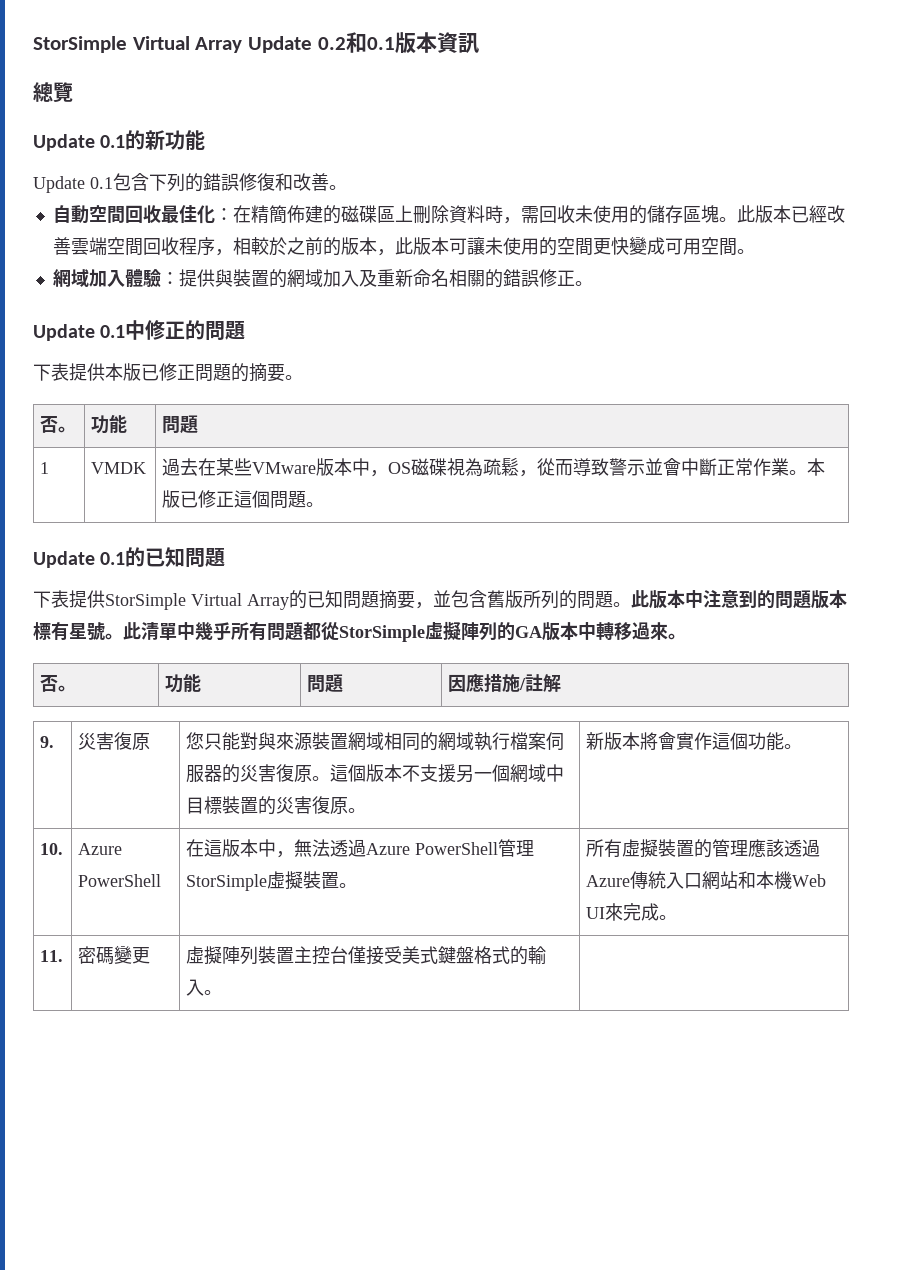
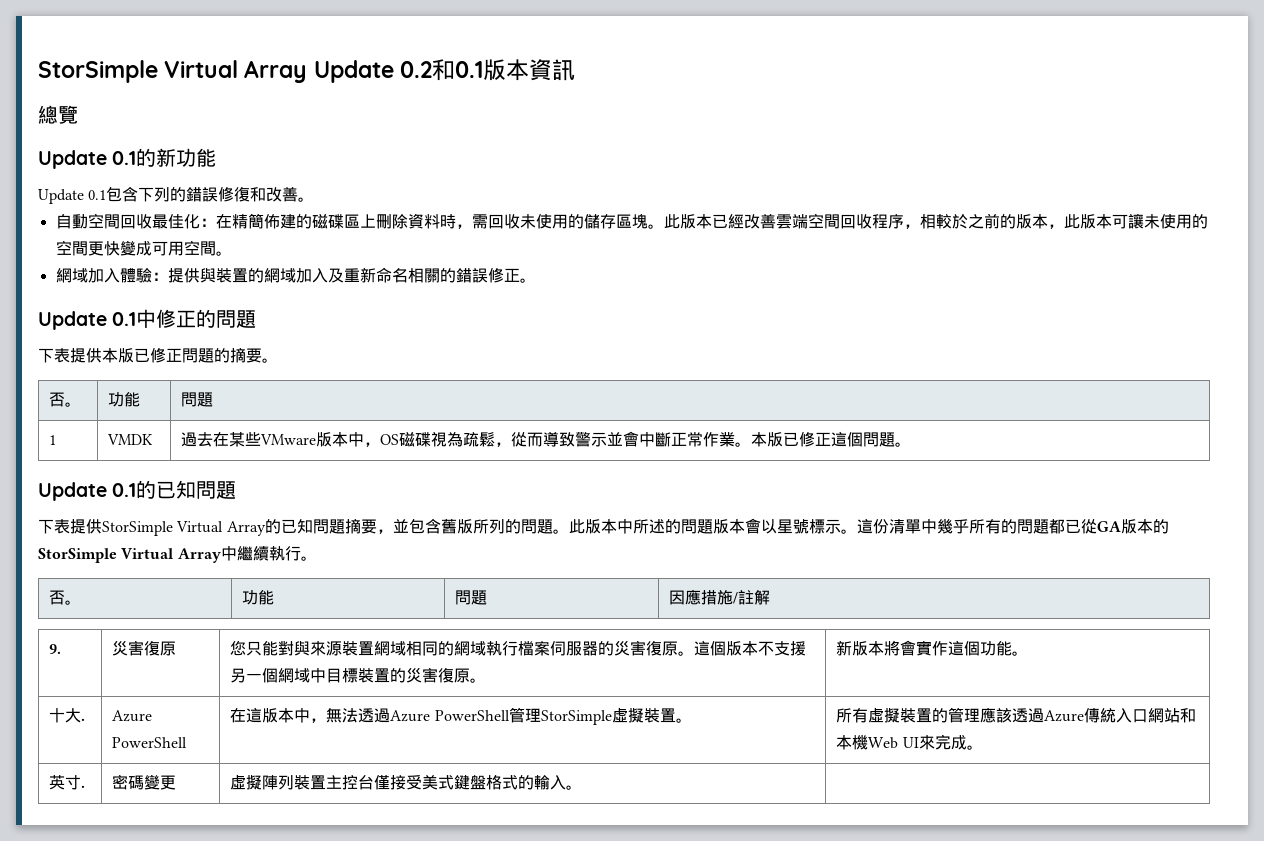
[703,590,757,608] 注意到 -> [632,519,665,534] 所述
[33,621,668,642] 標有星號。此清單中幾乎所有問題都從StorSimple虛擬陣列的GA版本中轉移過來 -> [744,518,1169,534] [38,546,301,563] 會以星號標示。這份清單中幾乎所有的問題都已從GA版本的StorSimple Virtual Array中繼續執行
[40,843,64,855] 10. -> [49,708,86,723] 十大.
[40,950,64,962] 11. -> [49,775,86,790] 英寸.

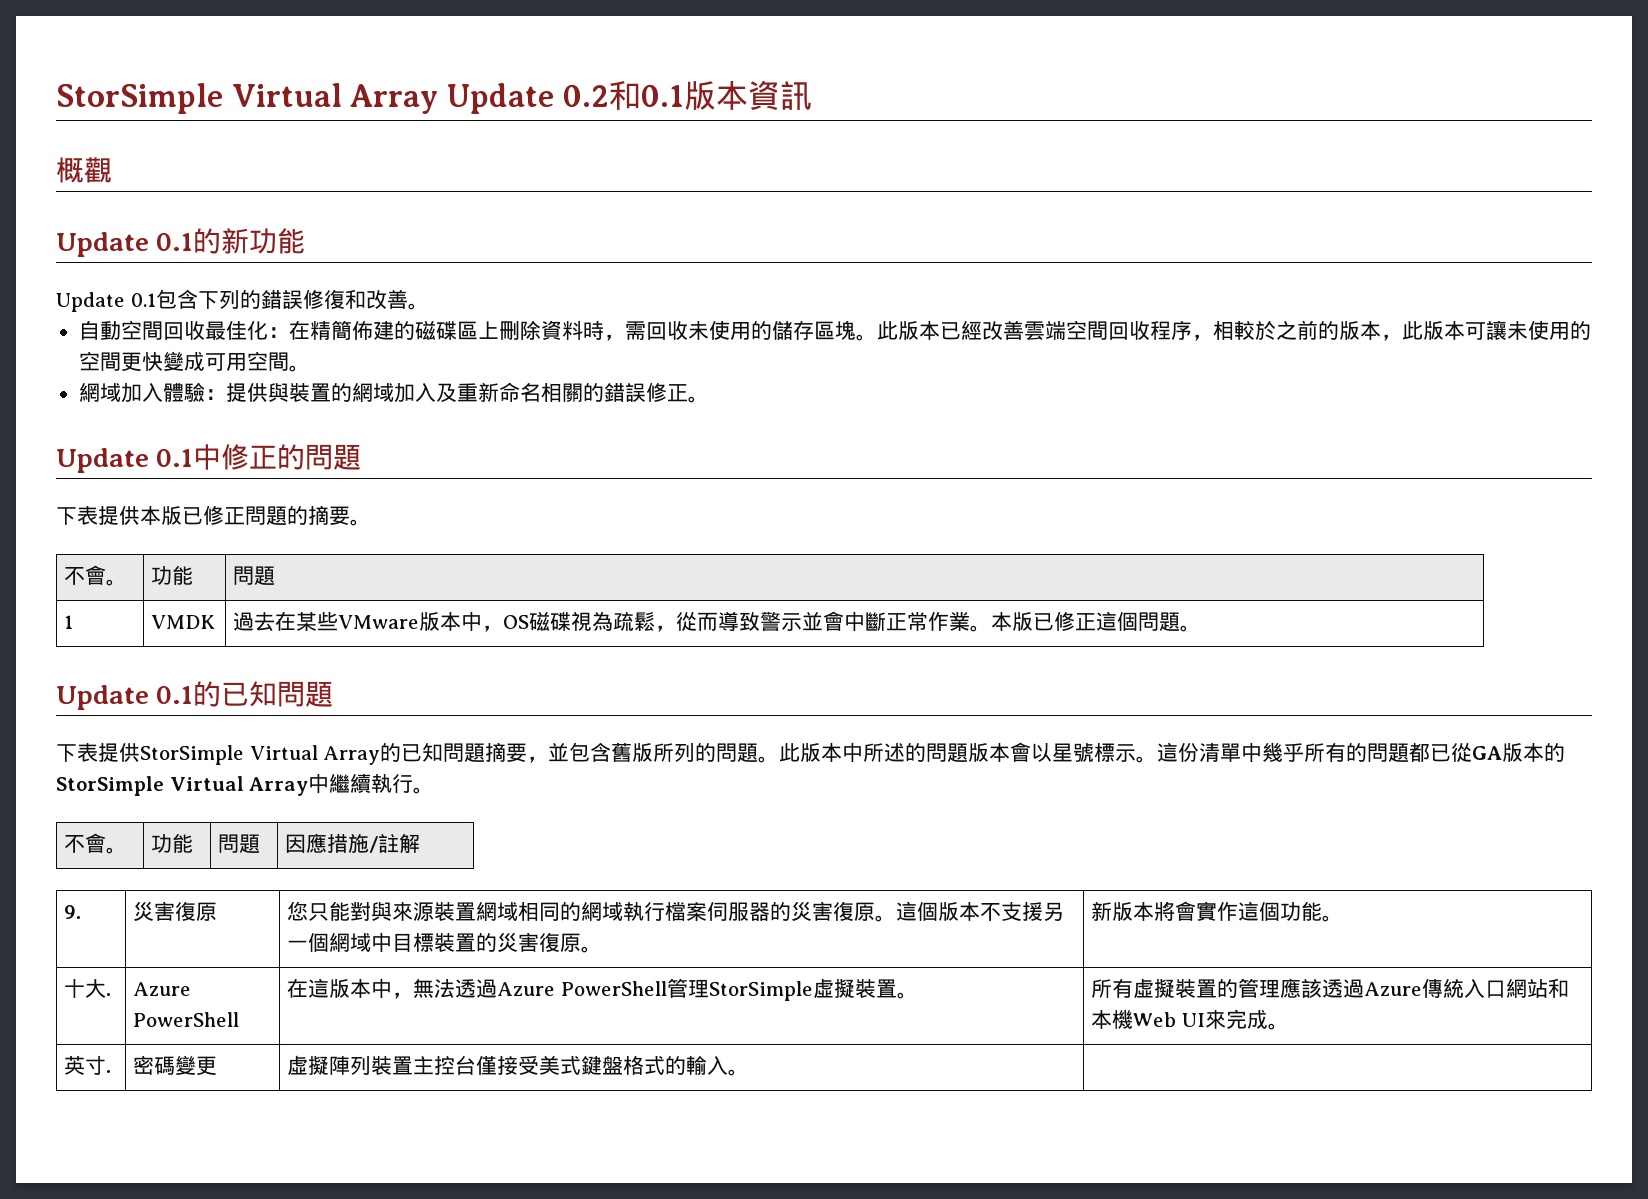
[38,105,78,124] 總覽 -> [56,157,112,183] 概觀
[49,392,66,407] 否 -> [64,565,107,585] 不會
[49,590,66,605] 否 -> [64,833,107,853] 不會

